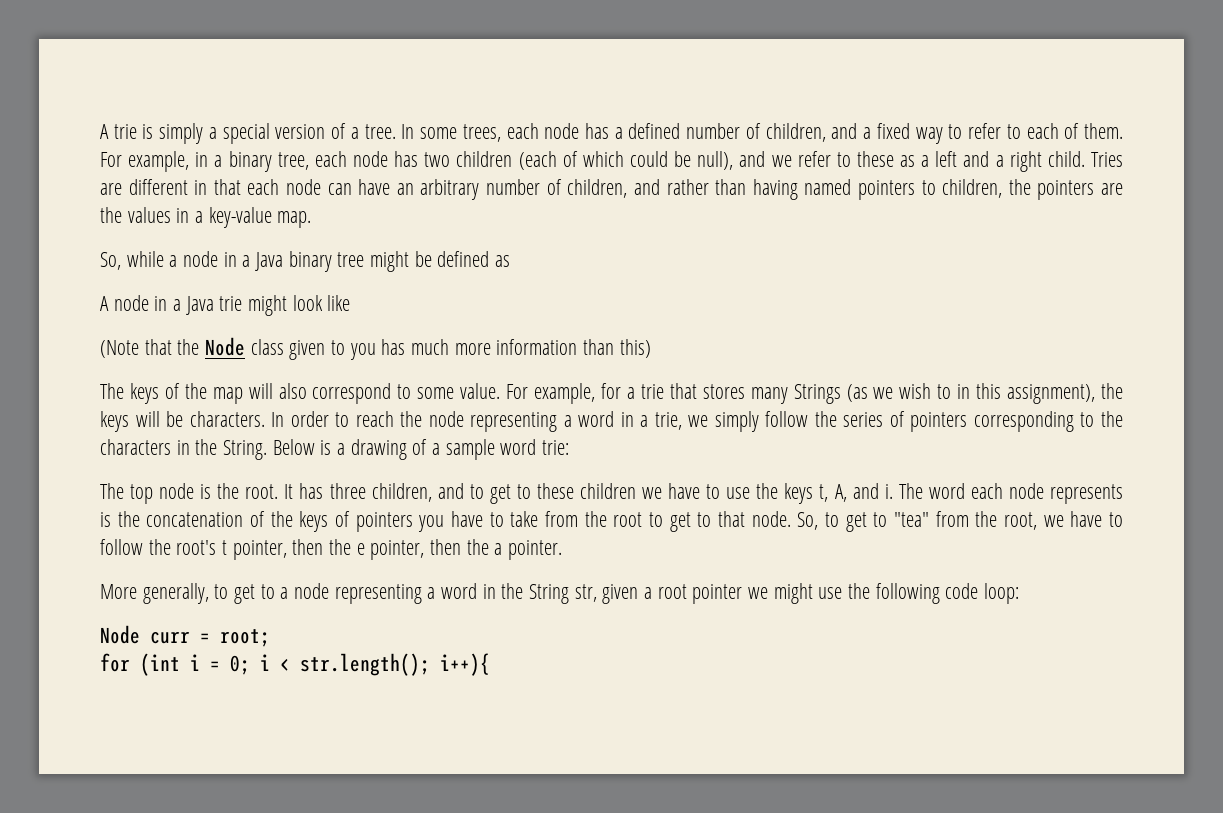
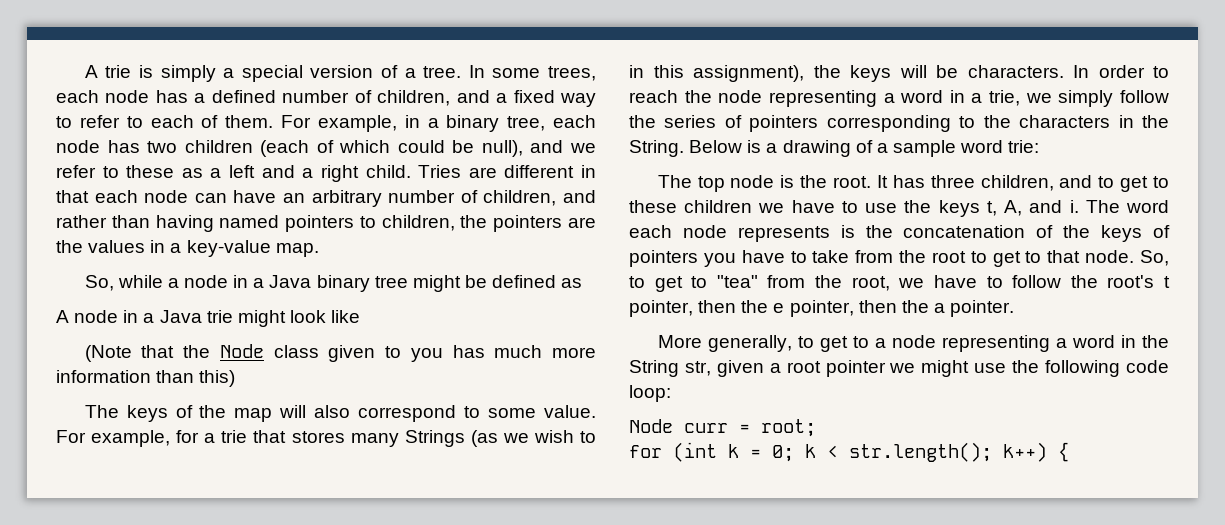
[190,654,200,671] i -> [728,444,739,458] k
[260,654,270,671] i -> [805,444,816,458] k
[440,653,490,676] i++){ -> [1003,442,1069,462] k++) {

